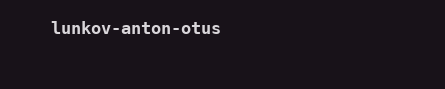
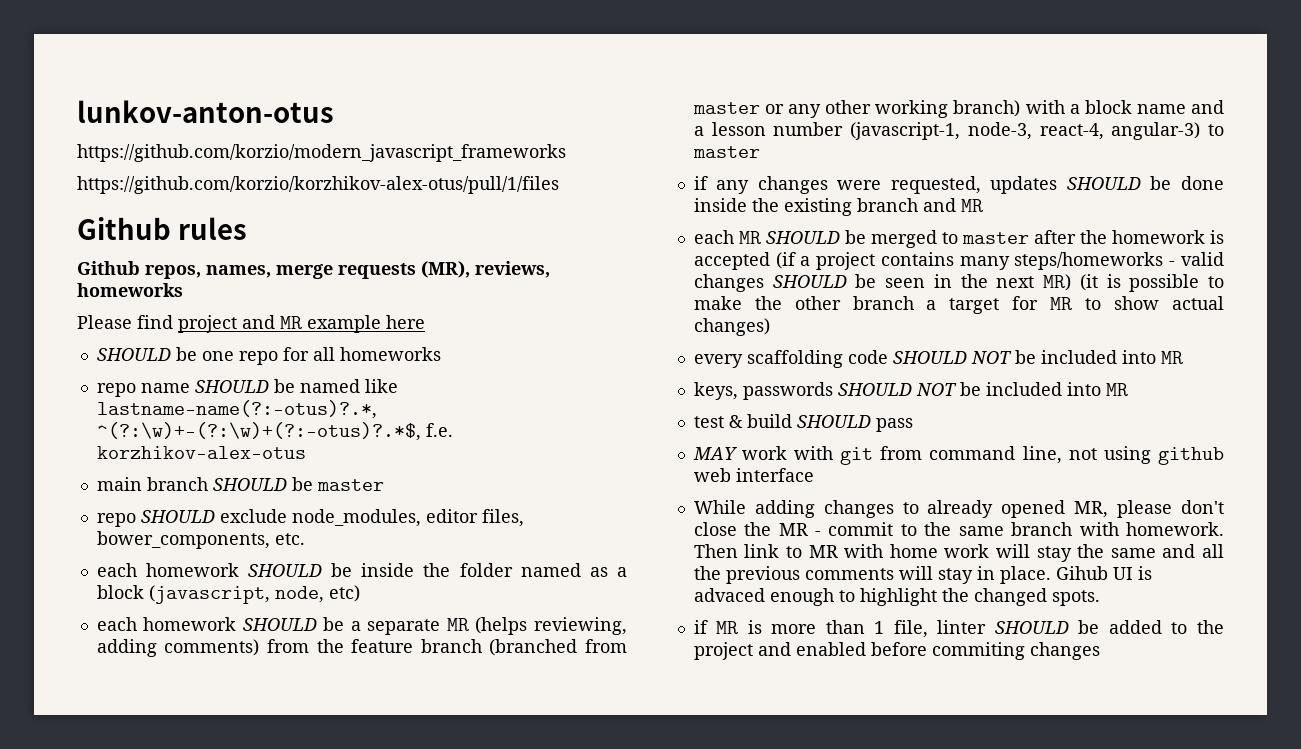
(221, 27) none -> [77,144,566,162] [77,176,559,194] [77,217,248,240] [77,261,550,279] [77,283,183,297] [77,315,425,333] [96,347,441,365] [96,379,398,397] [96,400,377,419] [96,422,453,441] [96,446,306,459] [96,477,384,491] [96,509,524,527] [96,531,305,549] [96,563,627,577] [96,585,360,604] [96,617,627,635] [96,639,628,657] [692,100,1224,118] [693,122,1224,140] [692,146,760,158] [693,176,1224,194] [693,198,983,216] [693,230,1224,248] [693,252,1224,270] [693,274,1224,292] [693,296,1224,314] [693,318,770,336] [693,350,1183,368] [693,382,1128,400] [693,414,913,432] [692,446,1224,465] [693,468,814,482] [693,500,1224,518] [693,522,1224,536] [693,544,1224,562] [693,566,1152,584] [693,588,1100,606] [693,620,1224,638] [693,642,1100,660] // https://github.com/korzio/modern_javascript_frameworks // https://github.com/korzio/korzhikov-alex-otus/pull/1/files // Github rules // Github repos, names, merge requests (MR), reviews, homeworks // Please find project and MR example here // SHOULD be one repo for all homeworks // repo name SHOULD be named like lastname-name(?:-otus)?.*, ^(?:\w)+-(?:\w)+(?:-otus)?.*$, f.e. korzhikov-alex-otus // main branch SHOULD be master // repo SHOULD exclude node_modules, editor files, bower_components, etc. // each homework SHOULD be inside the folder named as a block (javascript, node, etc) // each homework SHOULD be a separate MR (helps reviewing, adding comments) from the feature branch (branched from master or any other working branch) with a block name and a lesson number (javascript-1, node-3, react-4, angular-3) to master // if any changes were requested, updates SHOULD be done inside the existing branch and MR // each MR SHOULD be merged to master after the homework is accepted (if a project contains many steps/homeworks - valid changes SHOULD be seen in the next MR) (it is possible to make the other branch a target for MR to show actual changes) // every scaffolding code SHOULD NOT be included into MR // keys, passwords SHOULD NOT be included into MR // test & build SHOULD pass // MAY work with git from command line, not using github web interface // While adding changes to already opened MR, please don't close the MR - commit to the same branch with homework. Then link to MR with home work will stay the same and all the previous comments will stay in place. Gihub UI is advaced enough to highlight the changed spots. // if MR is more than 1 file, linter SHOULD be added to the project and enabled before commiting changes

